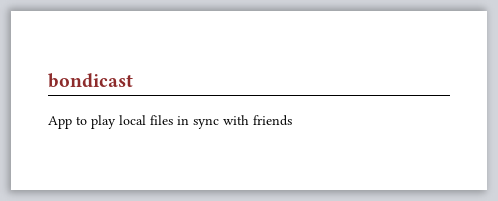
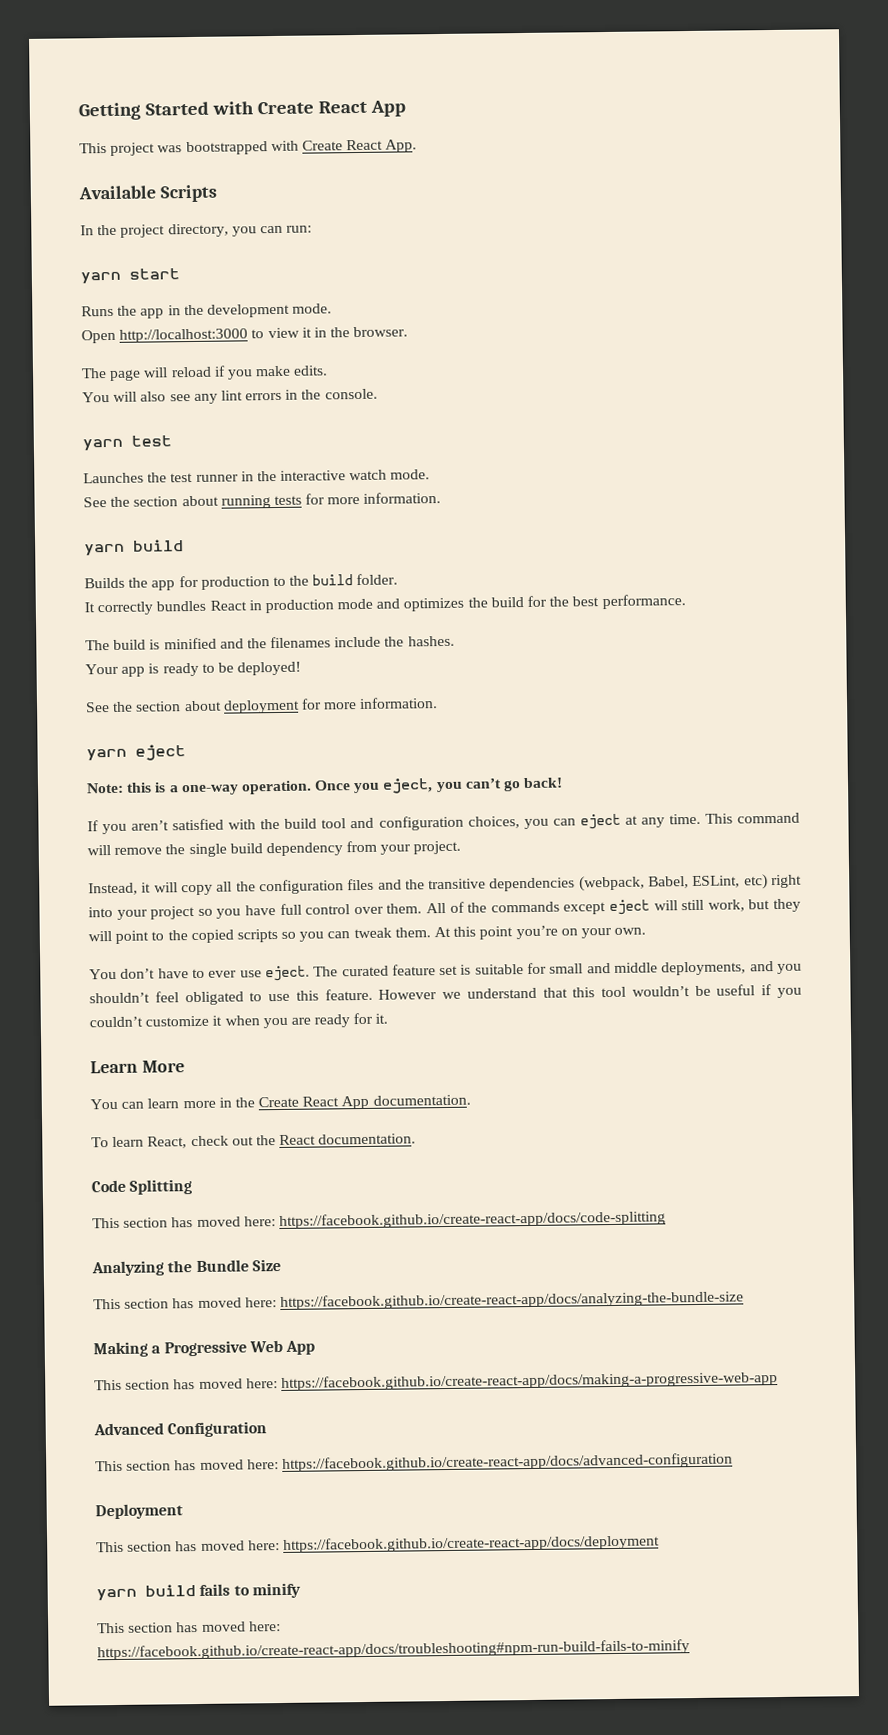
[48,73,133,88] [48,115,292,129] bondicast // App to play local files in sync with friends -> [78,100,406,121] [79,139,418,156] [78,184,217,203] [80,223,313,238] [80,268,180,284] [81,303,333,319] [81,326,409,344] [81,365,329,381] [82,388,378,404] [82,435,172,451] [83,469,431,484] [83,492,442,509] [84,539,184,556] [84,573,399,591] [84,594,686,616] [85,635,455,651] [85,661,302,677] [85,697,439,714] [86,744,186,761] [86,777,564,796] [87,812,800,835] [87,840,462,858] [88,874,802,896] [88,898,802,920] [88,925,647,944] [89,961,802,982] [89,984,802,1006] [89,1012,389,1029] [90,1060,185,1074] [90,1094,471,1110] [91,1133,417,1149] [91,1179,193,1195] [92,1210,666,1230] [91,1258,281,1277] [93,1290,744,1311] [93,1339,316,1358] [94,1371,778,1392] [93,1421,268,1438] [95,1452,733,1473] [95,1503,183,1520] [96,1534,660,1553] [96,1582,301,1601] [97,1621,281,1634] [97,1639,690,1661] Getting Started with Create React App // This project was bootstrapped with Create React App. // Available Scripts // In the project directory, you can run: // yarn start // Runs the app in the development mode. // Open http://localhost:3000 to view it in the browser. // The page will reload if you make edits. // You will also see any lint errors in the console. // yarn test // Launches the test runner in the interactive watch mode. // See the section about running tests for more information. // yarn build // Builds the app for production to the build folder. // It correctly bundles React in production mode and optimizes the build for the best performance. // The build is minified and the filenames include the hashes. // Your app is ready to be deployed! // See the section about deployment for more information. // yarn eject // Note: this is a one-way operation. Once you eject, you can’t go back! // If you aren’t satisfied with the build tool and configuration choices, you can eject at any time. This command will remove the single build dependency from your project. // Instead, it will copy all the configuration files and the transitive dependencies (webpack, Babel, ESLint, etc) right into your project so you have full control over them. All of the commands except eject will still work, but they will point to the copied scripts so you can tweak them. At this point you’re on your own. // You don’t have to ever use eject. The curated feature set is suitable for small and middle deployments, and you shouldn’t feel obligated to use this feature. However we understand that this tool wouldn’t be useful if you couldn’t customize it when you are ready for it. // Learn More // You can learn more in the Create React App documentation. // To learn React, check out the React documentation. // Code Splitting // This section has moved here: https://facebook.github.io/create-react-app/docs/code-splitting // Analyzing the Bundle Size // This section has moved here: https://facebook.github.io/create-react-app/docs/analyzing-the-bundle-size // Making a Progressive Web App // This section has moved here: https://facebook.github.io/create-react-app/docs/making-a-progressive-web-app // Advanced Configuration // This section has moved here: https://facebook.github.io/create-react-app/docs/advanced-configuration // Deployment // This section has moved here: https://facebook.github.io/create-react-app/docs/deployment // yarn build fails to minify // This section has moved here: https://facebook.github.io/create-react-app/docs/troubleshooting#npm-run-build-fails-to-minify

